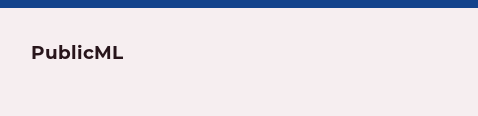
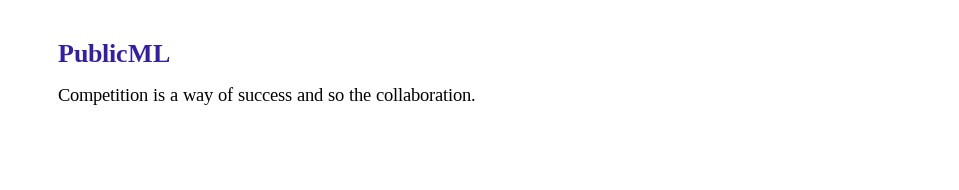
(124, 51) none -> [58,87,476,105] // Competition is a way of success and so the collaboration.

